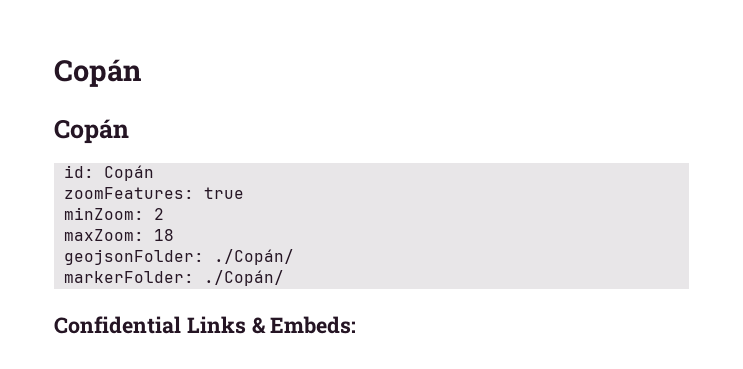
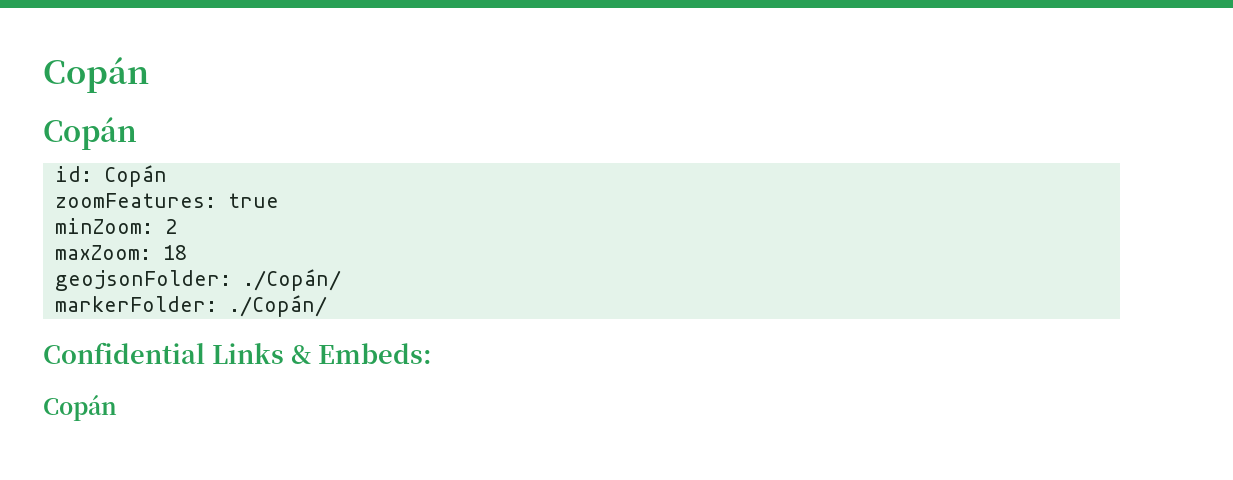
(357, 325) none -> [43,395,117,421] // Copán

